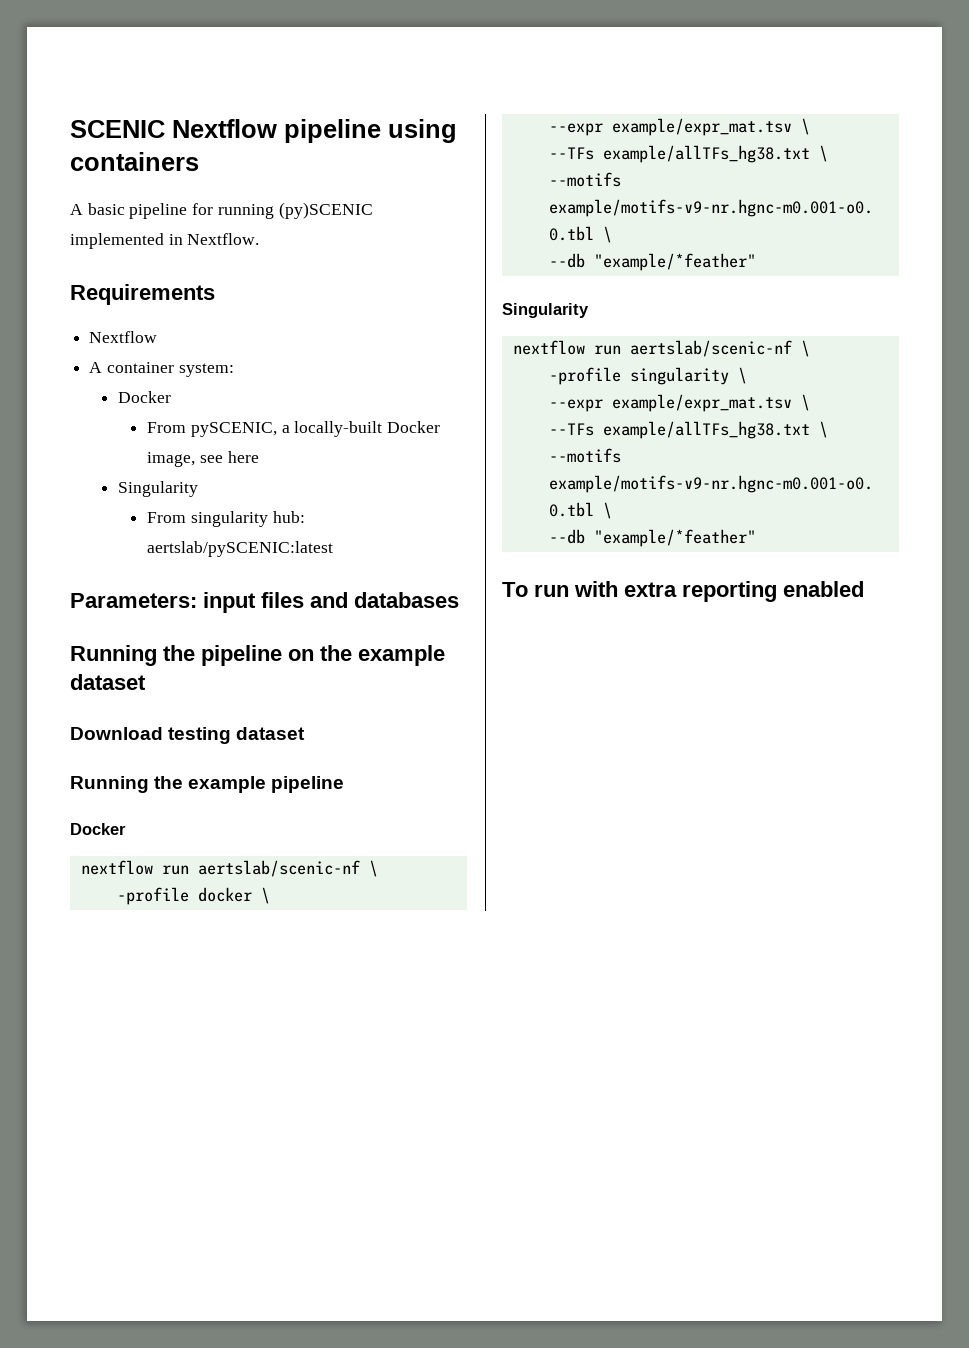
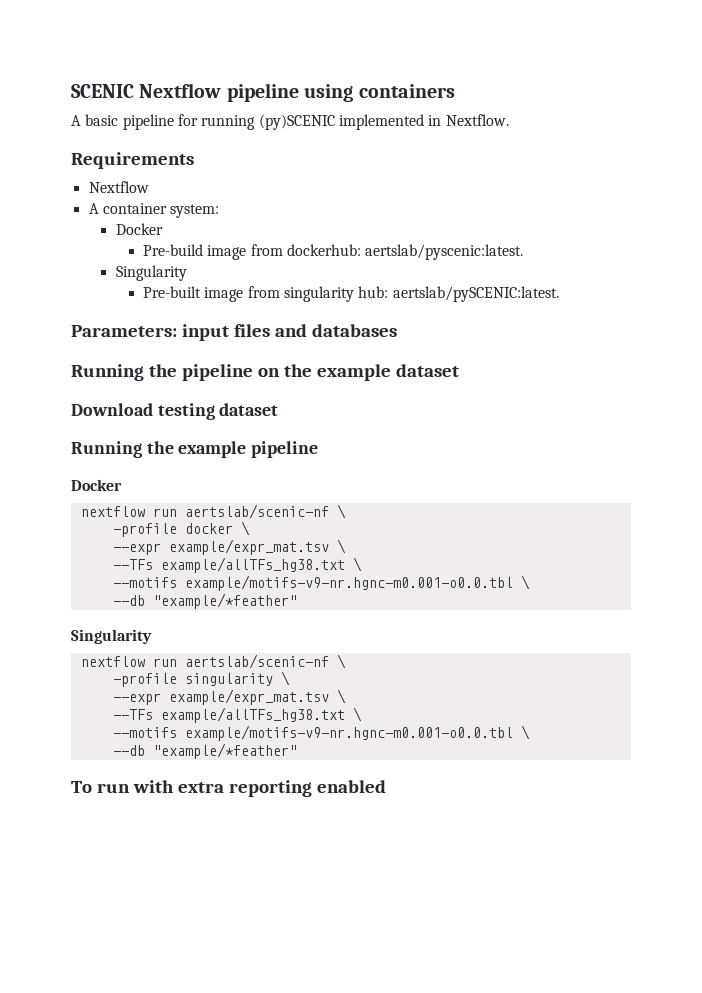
[147,421,441,437] [147,451,259,467] [118,481,199,497] [147,512,187,523] From pySCENIC, a locally-built Docker image, see here // Singularity // From -> [142,244,524,260] [115,265,187,281] [142,286,280,302] Pre-build image from dockerhub: aertslab/pyscenic:latest. // Singularity // Pre-built image from
[147,541,334,557] aertslab/pySCENIC:latest -> [392,286,559,302] aertslab/pySCENIC:latest.

